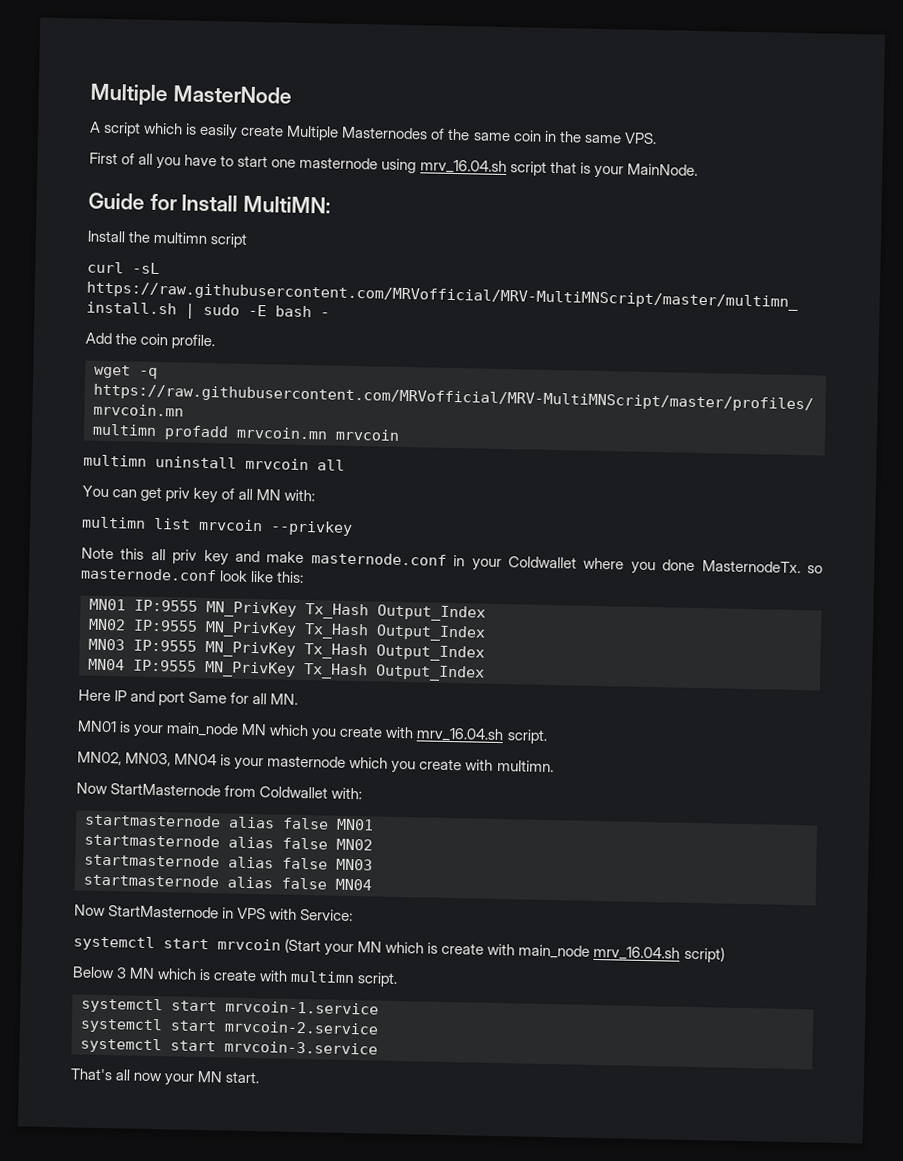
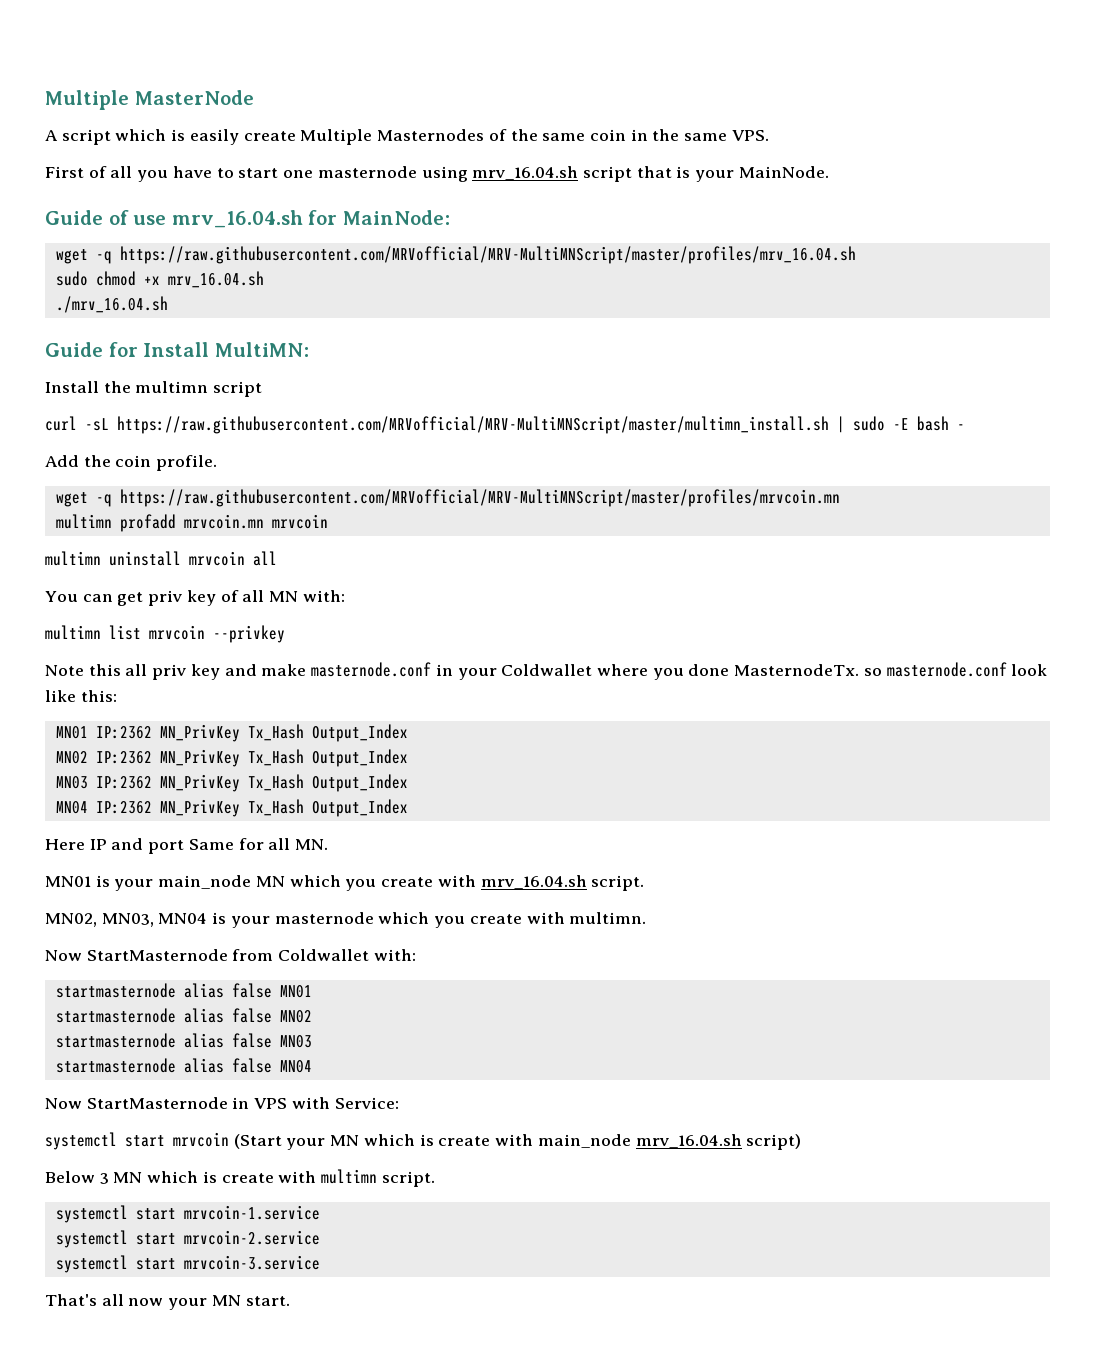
(698, 169) none -> [45,210,450,228] [55,246,856,264] [55,271,264,288] [55,296,168,313] // Guide of use mrv_16.04.sh for MainNode: // wget -q https://raw.githubusercontent.com/MRVofficial/MRV-MultiMNScript/master/profiles/mrv_16.04.sh // sudo chmod +x mrv_16.04.sh // ./mrv_16.04.sh
[134,599,198,612] IP:9555 -> [95,726,152,739] IP:2362
[133,619,198,632] IP:9555 -> [95,751,152,764] IP:2362
[133,639,197,652] IP:9555 -> [95,776,152,789] IP:2362
[133,659,197,672] IP:9555 -> [95,801,152,814] IP:2362

